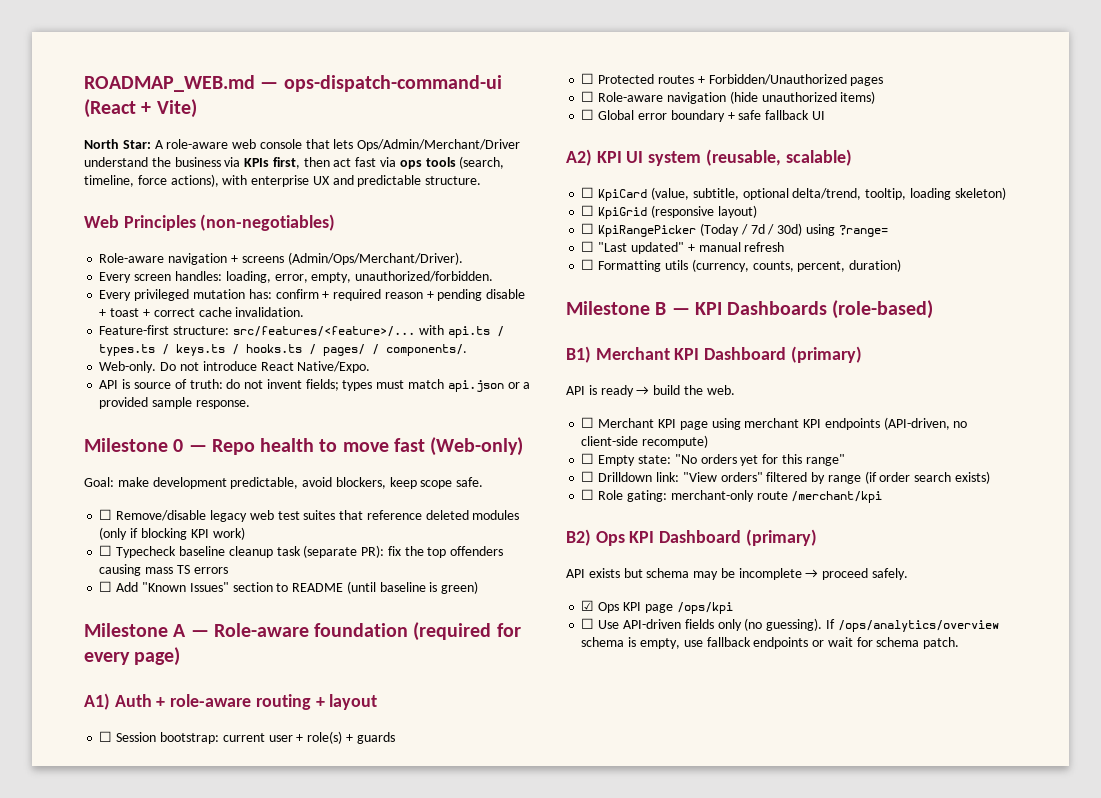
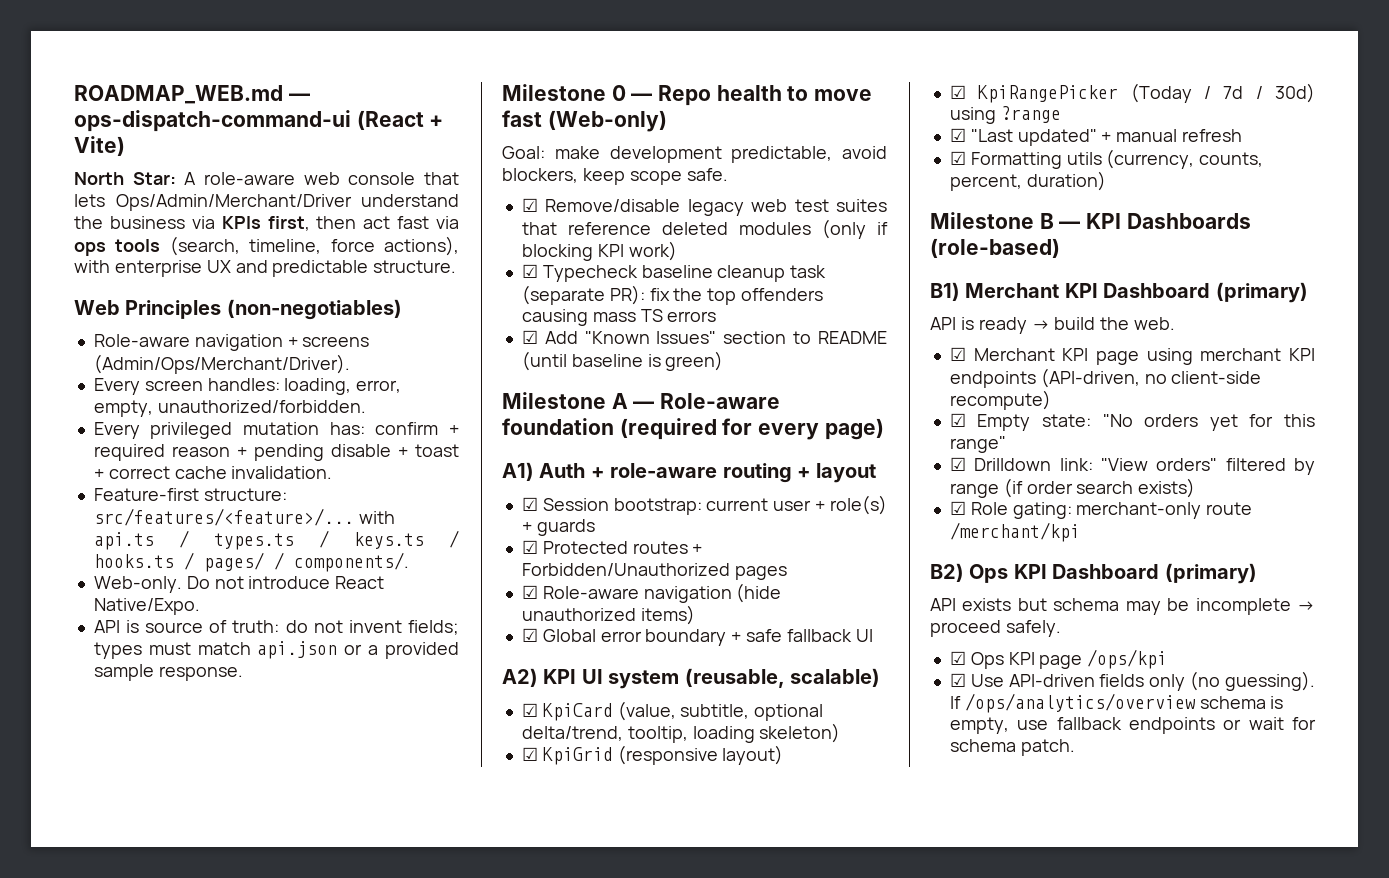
[99,509,113,520] ☐ -> [521,198,538,212] ☑
[99,545,113,556] ☐ -> [521,264,538,278] ☑
[99,581,113,592] ☐ -> [521,330,538,344] ☑
[99,731,113,742] ☐ -> [521,497,538,511] ☑
[581,73,595,84] ☐ -> [521,540,538,554] ☑
[581,91,595,102] ☐ -> [521,585,538,599] ☑
[581,109,595,120] ☐ -> [521,628,538,642] ☑
[581,187,595,198] ☐ -> [521,703,538,717] ☑
[581,205,595,216] ☐ -> [521,747,538,761] ☑
[581,223,595,234] ☐ -> [949,85,966,99] ☑
[838,225,888,237] [581,241,595,252] ?range= // ☐ -> [1000,106,1061,123] [949,128,966,142] ?range // ☑
[581,259,595,270] ☐ -> [949,151,966,165] ☑
[581,417,595,428] ☐ -> [949,347,966,361] ☑
[581,453,595,464] ☐ -> [949,413,966,427] ☑
[581,471,595,482] ☐ -> [949,457,966,471] ☑
[581,489,595,500] ☐ -> [949,501,966,515] ☑
[581,618,595,629] ☐ -> [949,673,966,687] ☑

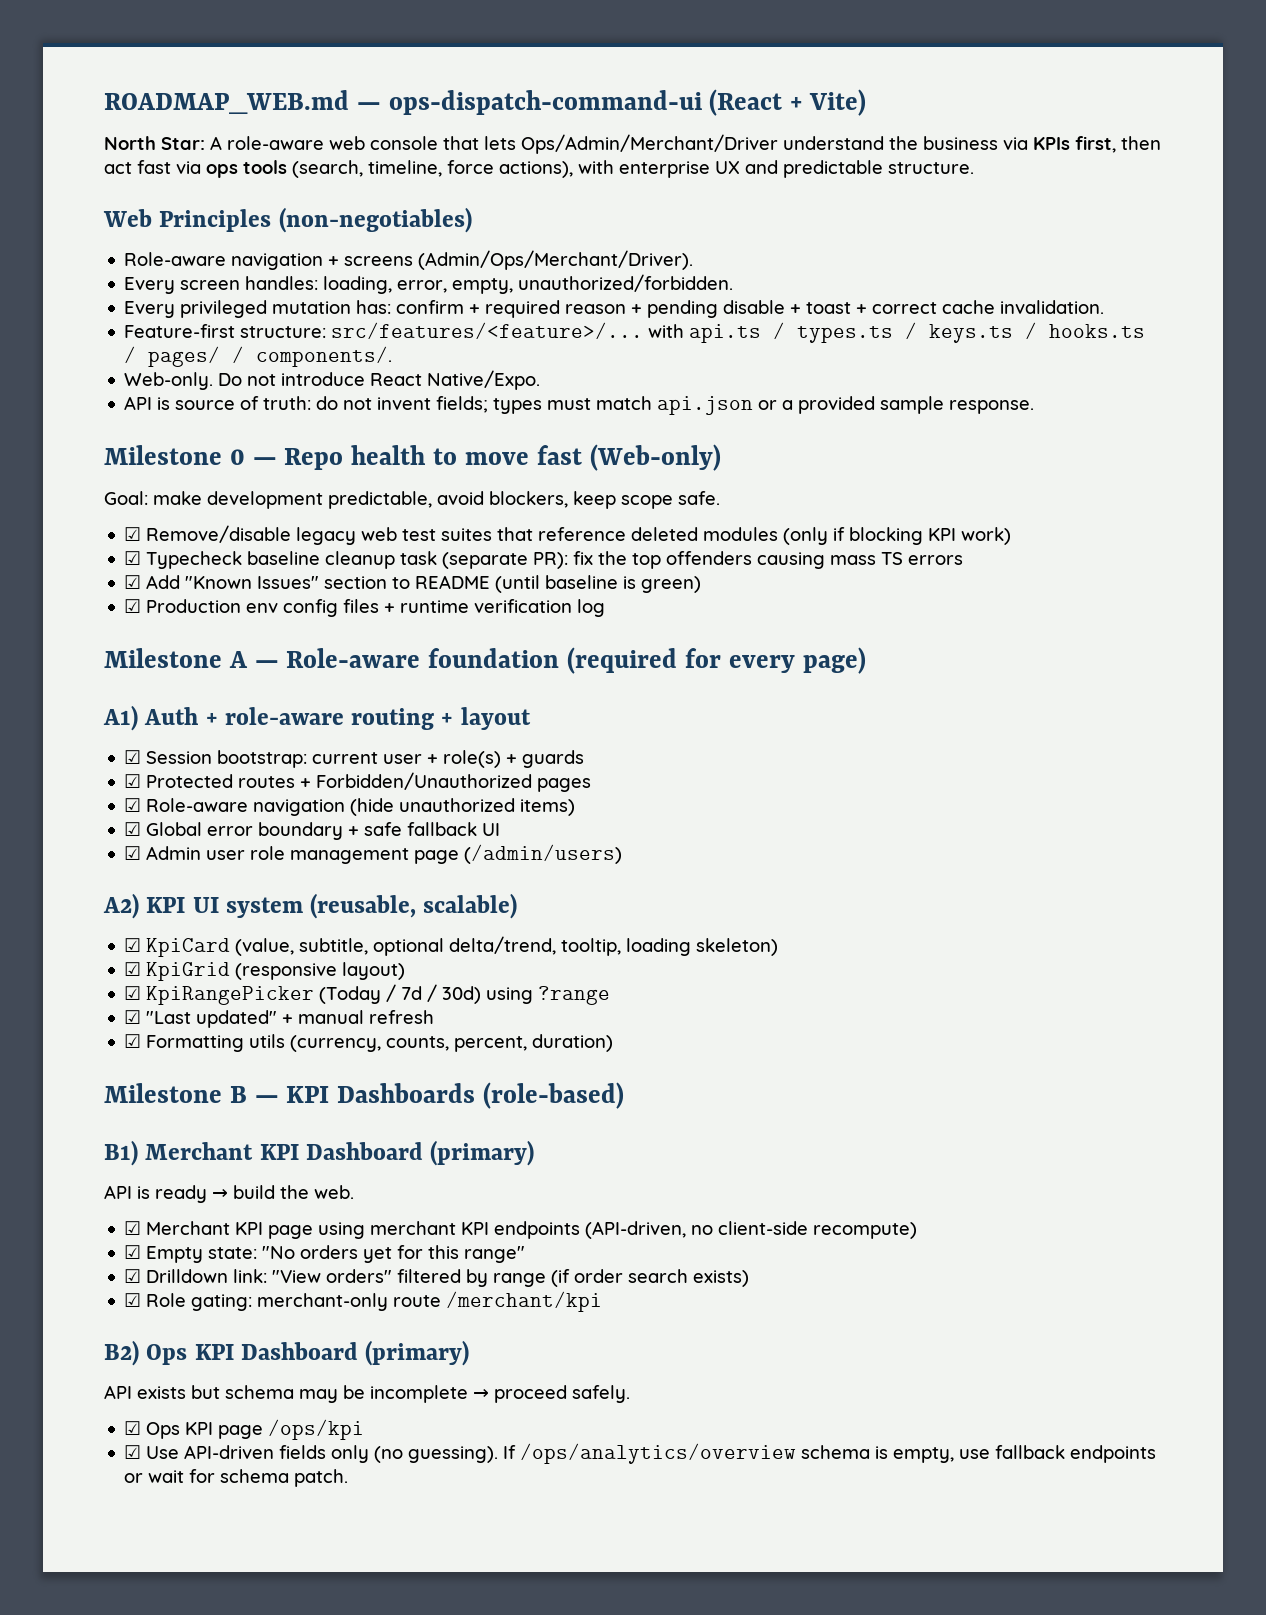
(724, 361) none -> [124,599,606,617] // ☑ Production env config files + runtime verification log
(873, 635) none -> [124,844,623,864] // ☑ Admin user role management page (/admin/users)

